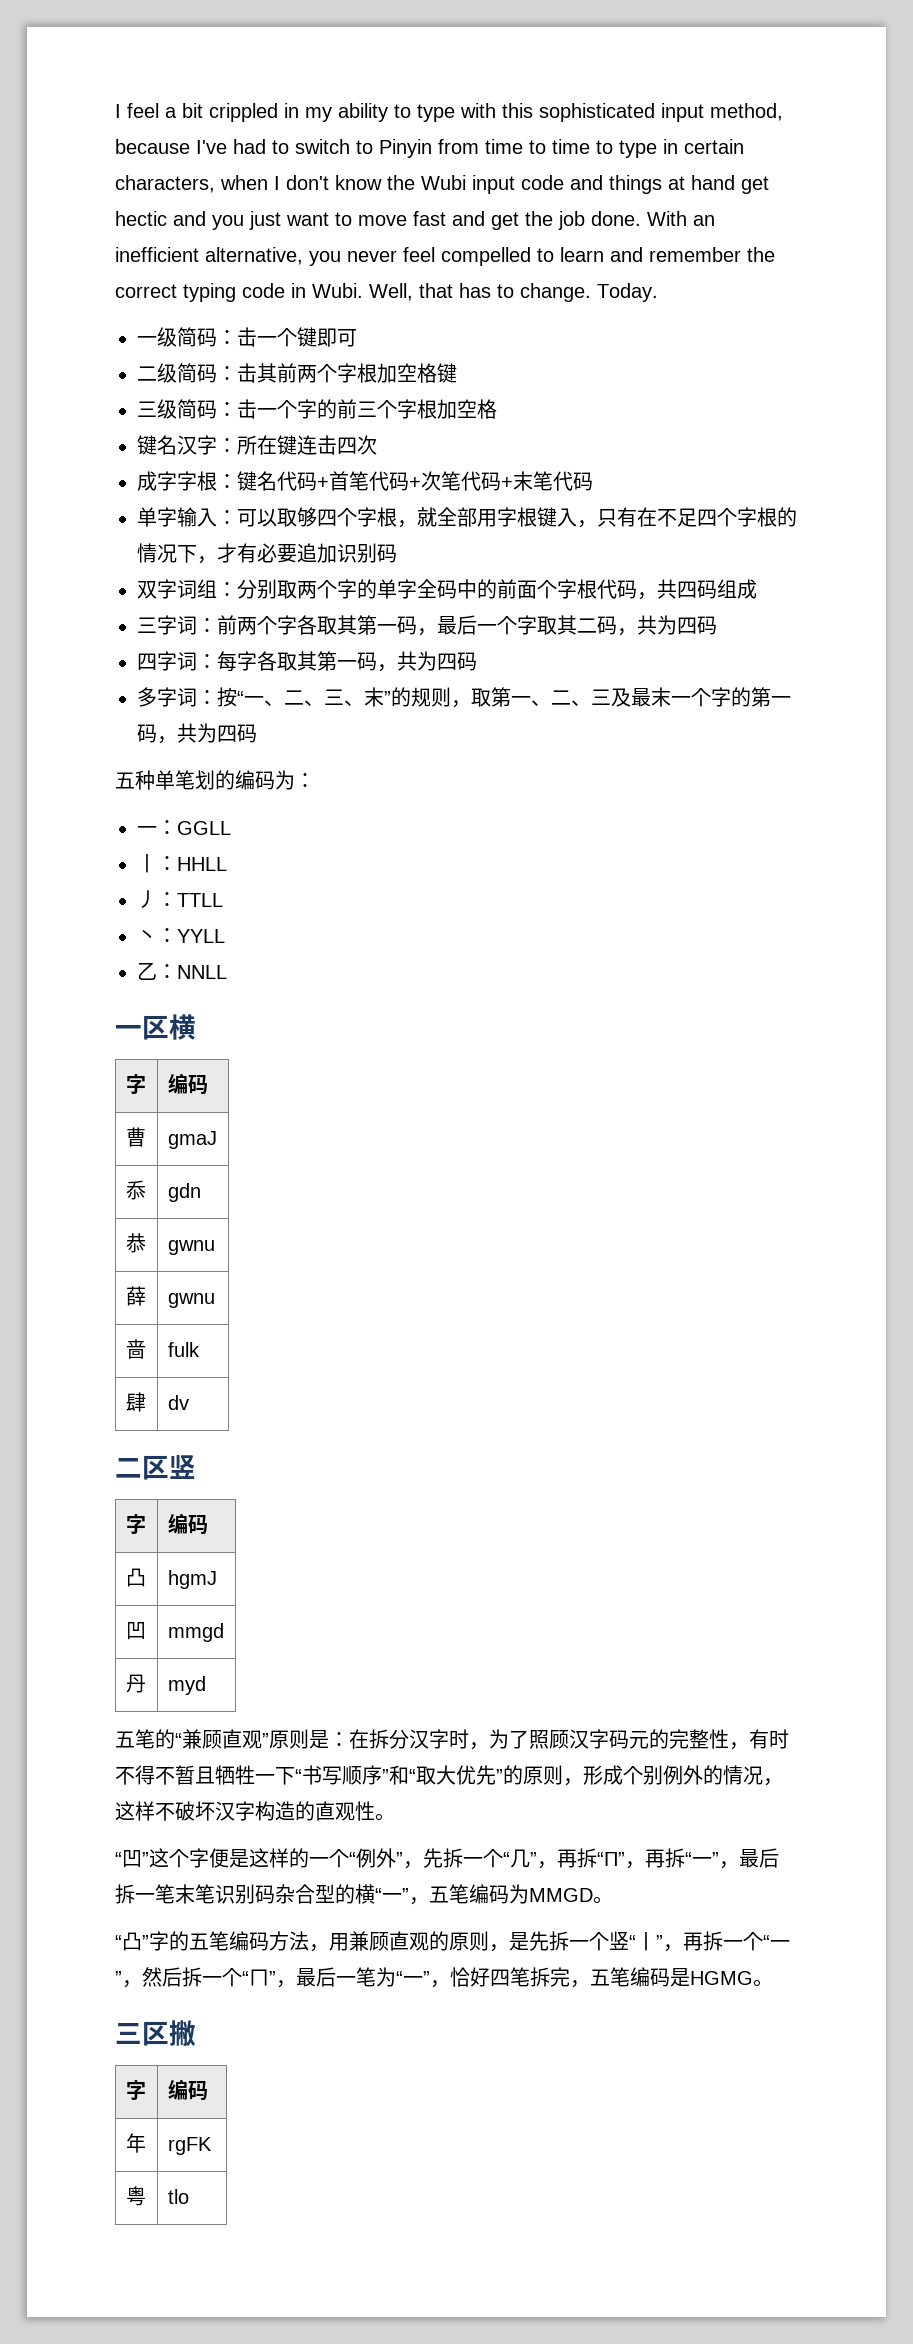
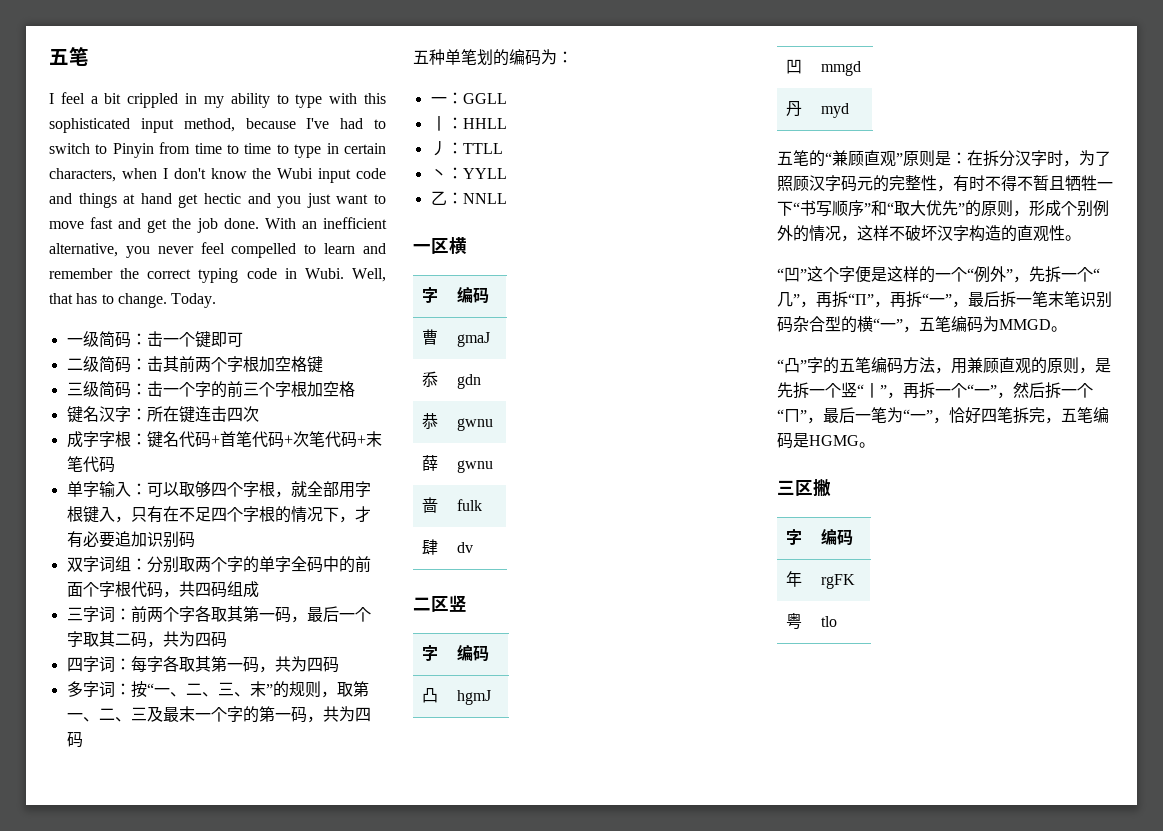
(115, 111) none -> [49,47,89,66] 五笔 //

